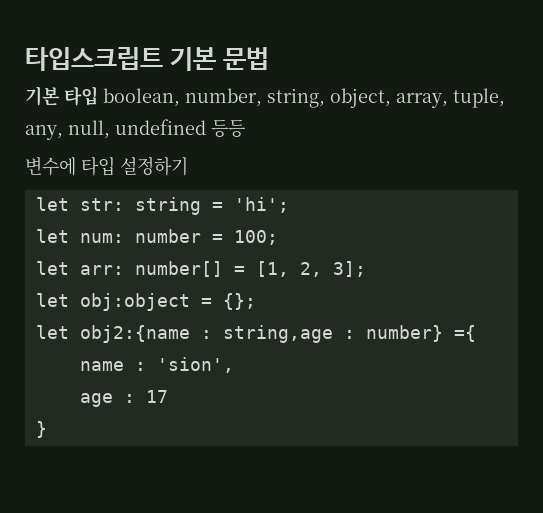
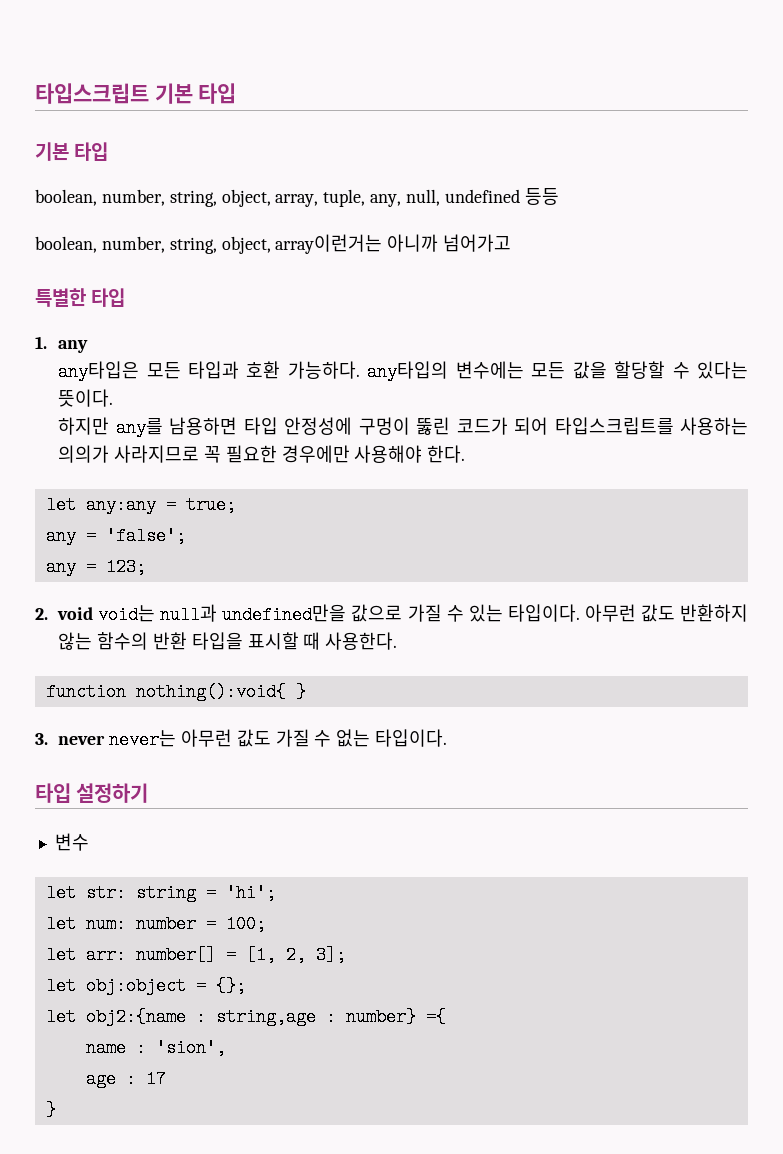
[222,47,269,70] [25,86,98,106] 문법 // 기본 타입 -> [198,83,237,104] [35,142,109,161] 타입 // 기본 타입 //
[25,157,76,176] 변수에 -> [35,234,512,254] [35,288,126,307] [35,336,89,353] [58,361,749,381] [58,389,114,407] [58,417,748,437] [58,445,466,463] [45,496,236,514] [45,527,186,545] [45,558,146,576] [35,604,749,624] [58,632,398,650] [45,683,306,701] [35,729,448,749] boolean, number, string, object, array이런거는 아니까 넘어가고 // 특별한 타입 // 1. any // any타입은 모든 타입과 호환 가능하다. any타입의 변수에는 모든 값을 할당할 수 있다는 뜻이다. // 하지만 any를 남용하면 타입 안정성에 구멍이 뚫린 코드가 되어 타입스크립트를 사용하는 의의가 사라지므로 꼭 필요한 경우에만 사용해야 한다. // let any:any = true; // any = 'false'; // any = 123; // 2. void void는 null과 undefined만을 값으로 가질 수 있는 타입이다. 아무런 값도 반환하지 않는 함수의 반환 타입을 표시할 때 사용한다. // function nothing():void{ } // 3. never never는 아무런 값도 가질 수 없는 타입이다. //
(188, 166) none -> [54,833,89,851] // 변수

